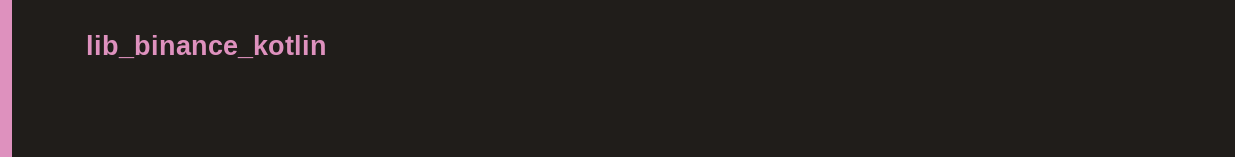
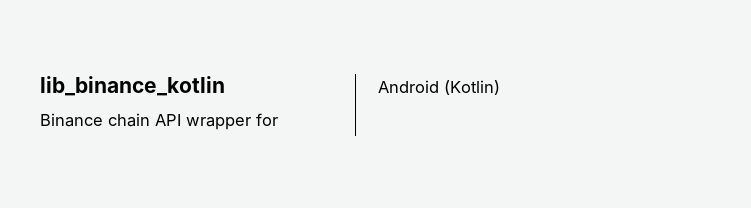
(327, 47) none -> [40,113,278,130] [378,80,500,95] // Binance chain API wrapper for Android (Kotlin)

